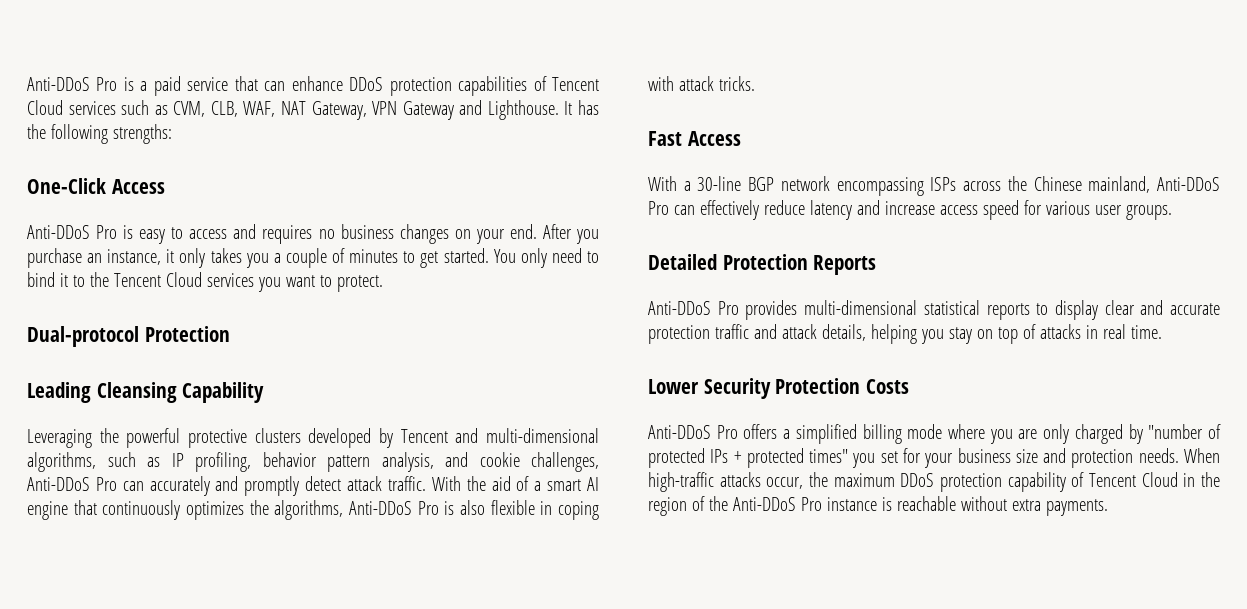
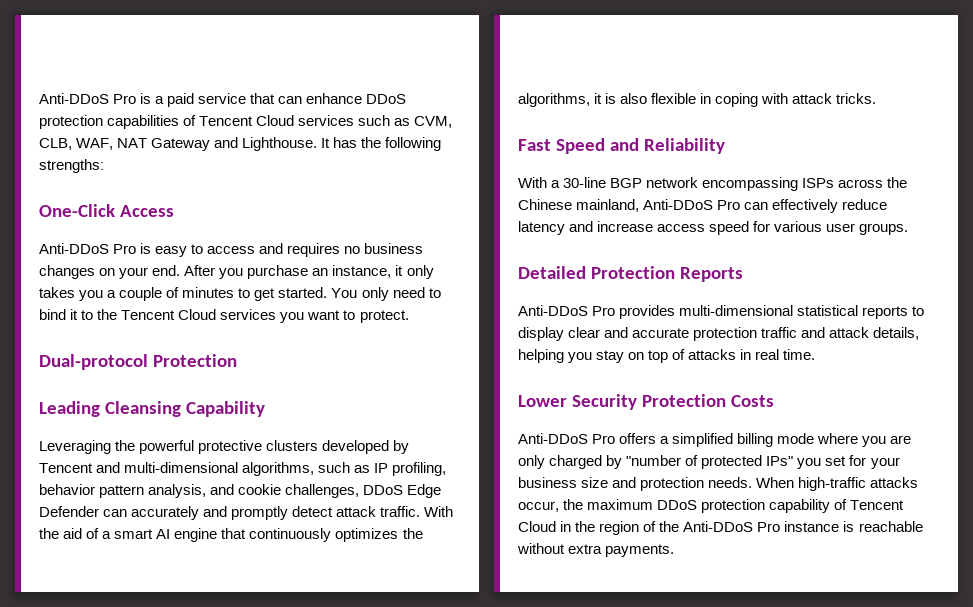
[311,101,398,120] Gateway, VPN -> (148, 143) none
[27,477,117,491] Anti-DDoS Pro -> [363,484,442,498] [39,506,99,517] DDoS Edge Defender
[348,501,439,515] Anti-DDoS Pro -> [594,93,603,104] it
[687,131,741,146] Access -> [555,138,725,154] Speed and Reliability
[710,448,849,468] IPs + protected times" -> [766,456,794,466] IPs"

